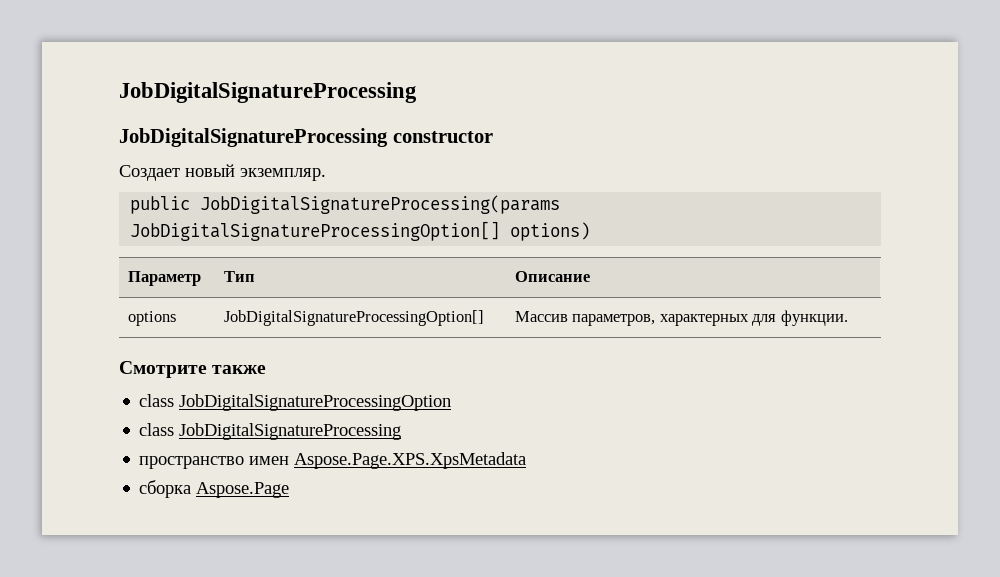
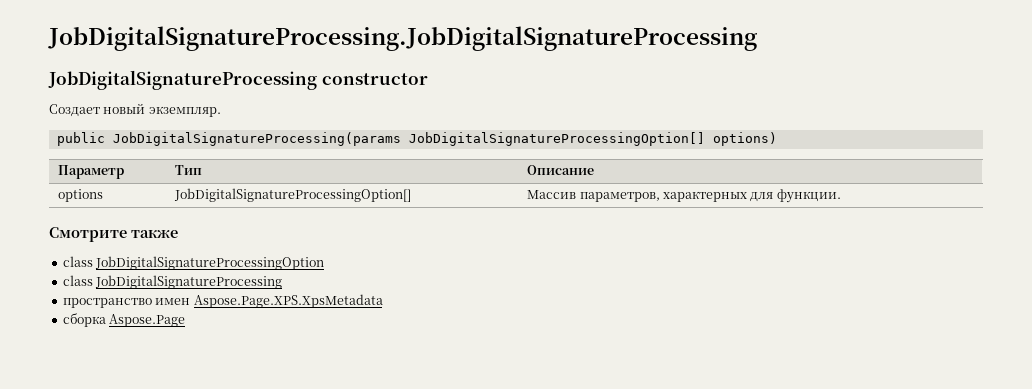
[119,82,417,103] JobDigitalSignatureProcessing -> [48,26,757,51] JobDigitalSignatureProcessing.JobDigitalSignatureProcessing

